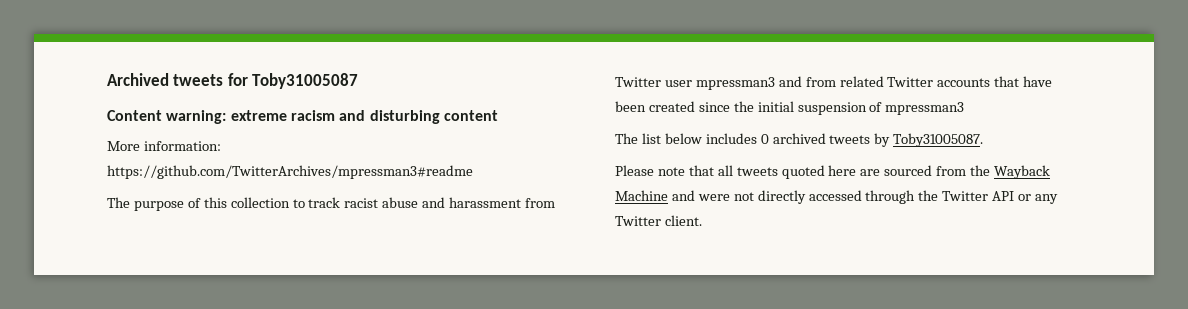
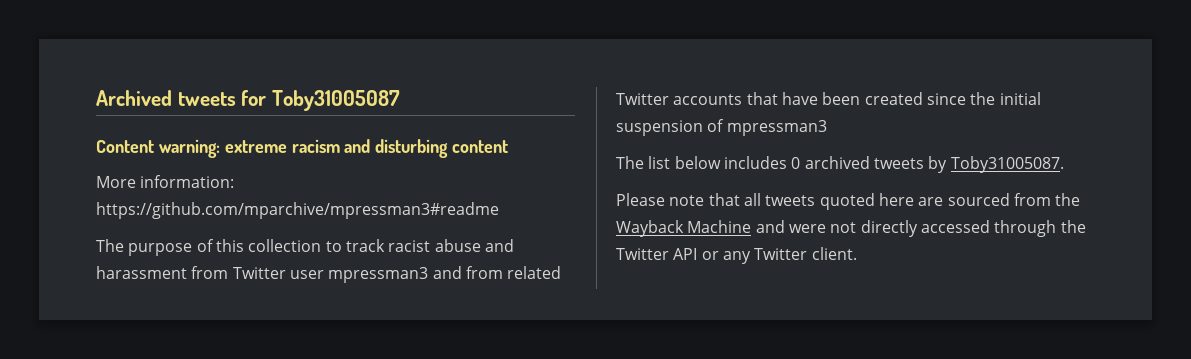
[107,165,473,179] https://github.com/TwitterArchives/mpressman3#readme -> [96,202,499,219] https://github.com/mparchive/mpressman3#readme

